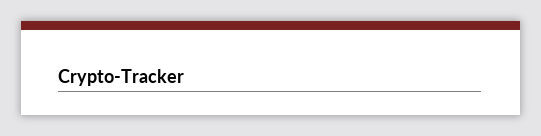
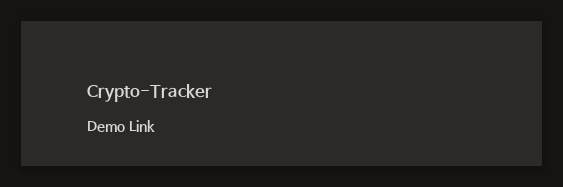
(184, 77) none -> [87,120,155,132] // Demo Link

